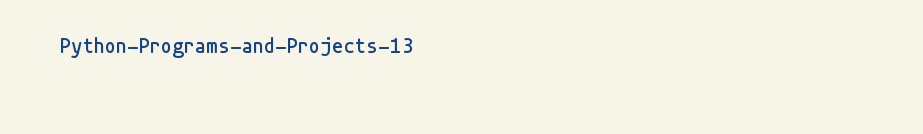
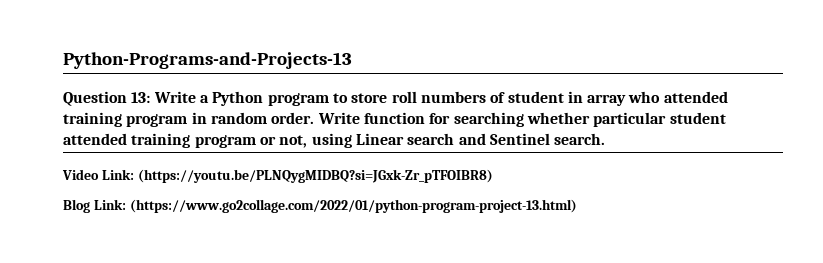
(414, 47) none -> [63,91,728,106] [63,112,726,127] [63,133,606,148] [62,169,493,183] [63,199,577,213] // Question 13: Write a Python program to store roll numbers of student in array who attended training program in random order. Write function for searching whether particular student attended training program or not, using Linear search and Sentinel search. // Video Link: (https://youtu.be/PLNQygMIDBQ?si=JGxk-Zr_pTFOIBR8) // Blog Link: (https://www.go2collage.com/2022/01/python-program-project-13.html)

